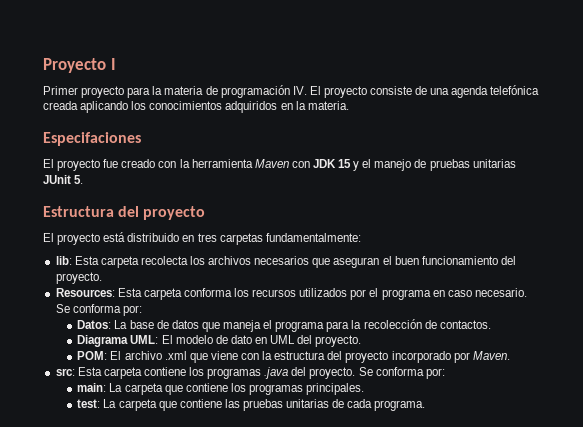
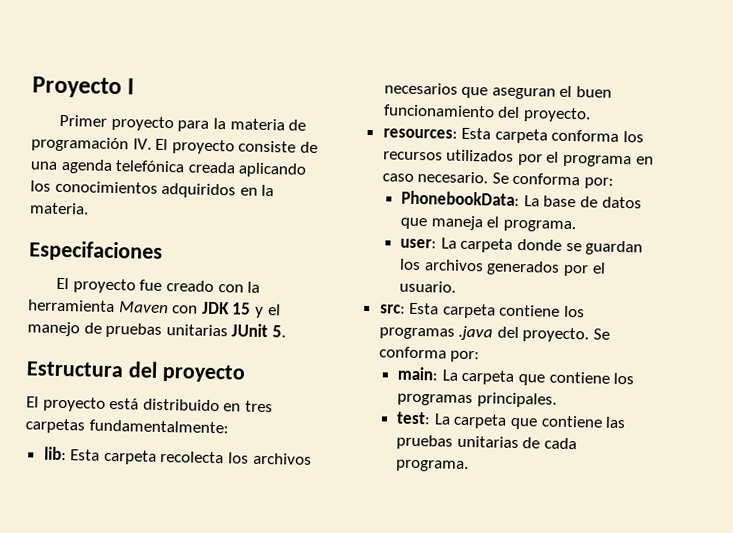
[55,288,115,297] Resources: -> [382,128,458,139] resources:
[77,320,112,329] Datos: -> [401,190,521,207] PhonebookData:
[275,319,491,332] [77,335,362,347] [77,351,510,363] programa para la recolección de contactos. // Diagrama UML: El modelo de dato en UML del proyecto. // POM: El archivo .xml que viene con la estructura del proyecto incorporado por Maven. -> [503,219,577,233] [400,237,644,256] [399,258,606,277] [399,280,457,293] programa. // user: La carpeta donde se guardan los archivos generados por el usuario.

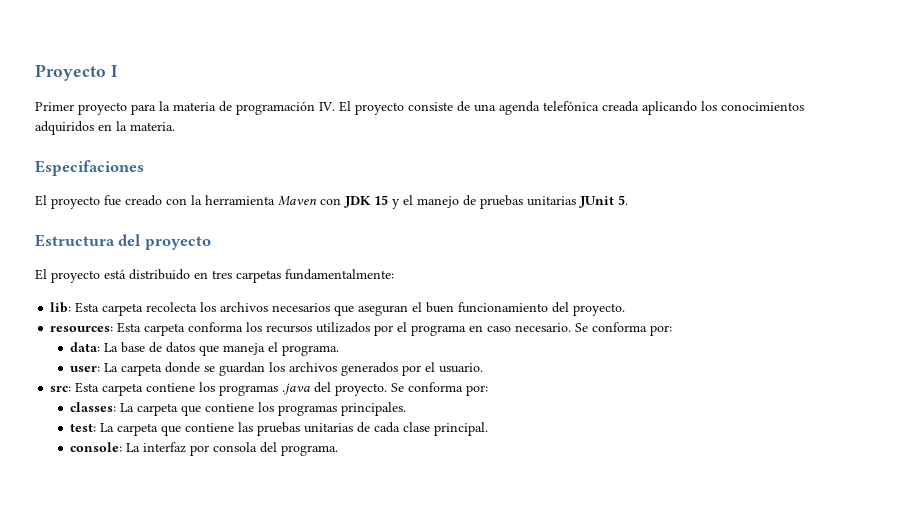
[401,190,521,207] PhonebookData: -> [70,342,101,352] data:
[397,366,440,381] main: -> [70,402,117,412] classes:
(578, 443) none -> [403,422,489,436] [70,442,278,456] clase principal. // console: La interfaz por consola del

